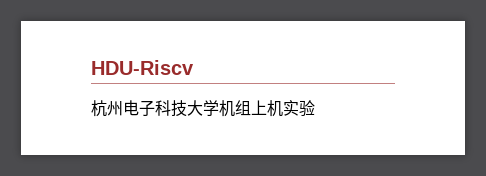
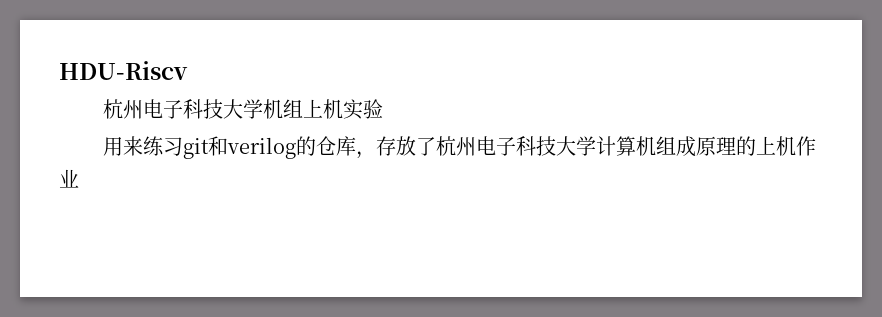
(315, 108) none -> [102,136,816,159] [59,169,79,188] // 用来练习git和verilog的仓库，存放了杭州电子科技大学计算机组成原理的上机作业

